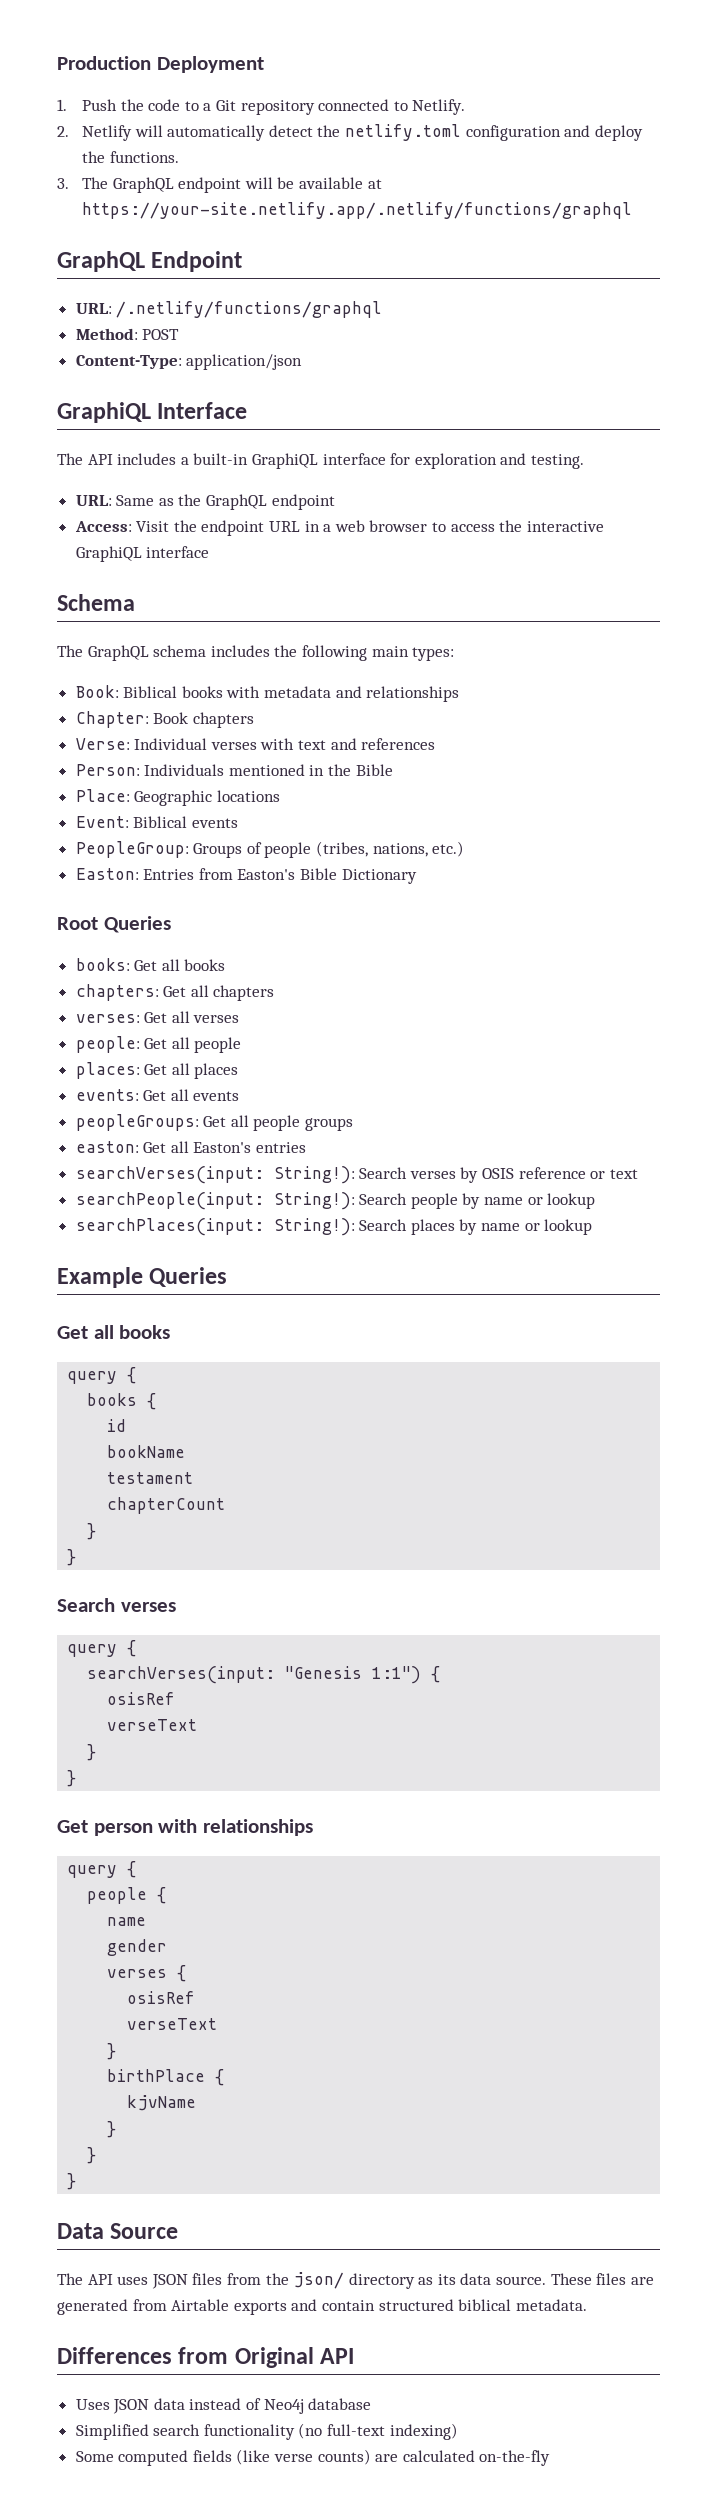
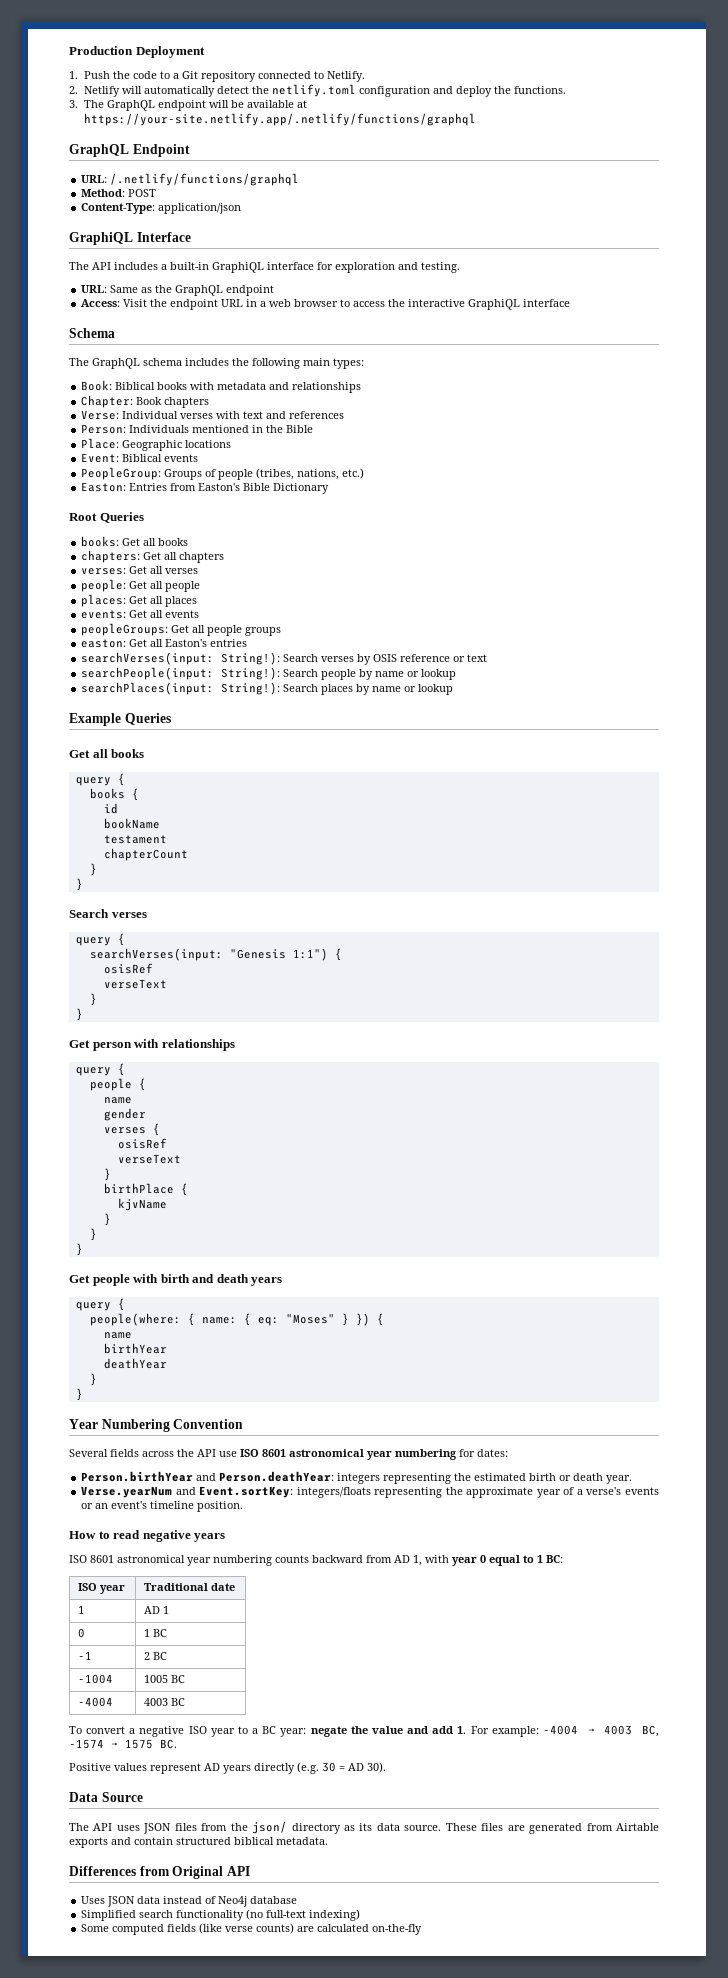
(77, 2181) none -> [69,1274,283,1286] [75,1298,125,1311] [89,1313,384,1326] [103,1332,132,1339] [103,1343,167,1354] [103,1358,167,1369] [89,1373,97,1386] [75,1388,83,1401] [69,1419,244,1432] [69,1449,508,1460] [81,1471,633,1484] [81,1486,659,1498] [81,1501,244,1512] [69,1530,226,1542] [69,1555,563,1566] [77,1583,125,1594] [143,1583,235,1591] [77,1605,85,1614] [143,1606,169,1614] [77,1628,85,1638] [143,1629,167,1637] [77,1651,92,1660] [143,1652,167,1660] [77,1674,113,1684] [143,1675,185,1683] [77,1697,113,1707] [143,1698,185,1706] [69,1725,660,1737] [69,1739,177,1749] [69,1762,386,1774] // Get people with birth and death years // query { // people(where: { name: { eq: "Moses" } }) { // name // birthYear // deathYear // } // } // Year Numbering Convention // Several fields across the API use ISO 8601 astronomical year numbering for dates: // Person.birthYear and Person.deathYear: integers representing the estimated birth or death year. // Verse.yearNum and Event.sortKey: integers/floats representing the approximate year of a verse's events or an event's timeline position. // How to read negative years // ISO 8601 astronomical year numbering counts backward from AD 1, with year 0 equal to 1 BC: // ISO year | Traditional date // 1 | AD 1 // 0 | 1 BC // -1 | 2 BC // -1004 | 1005 BC // -4004 | 4003 BC // To convert a negative ISO year to a BC year: negate the value and add 1. For example: -4004 → 4003 BC, -1574 → 1575 BC. // Positive values represent AD years directly (e.g. 30 = AD 30).

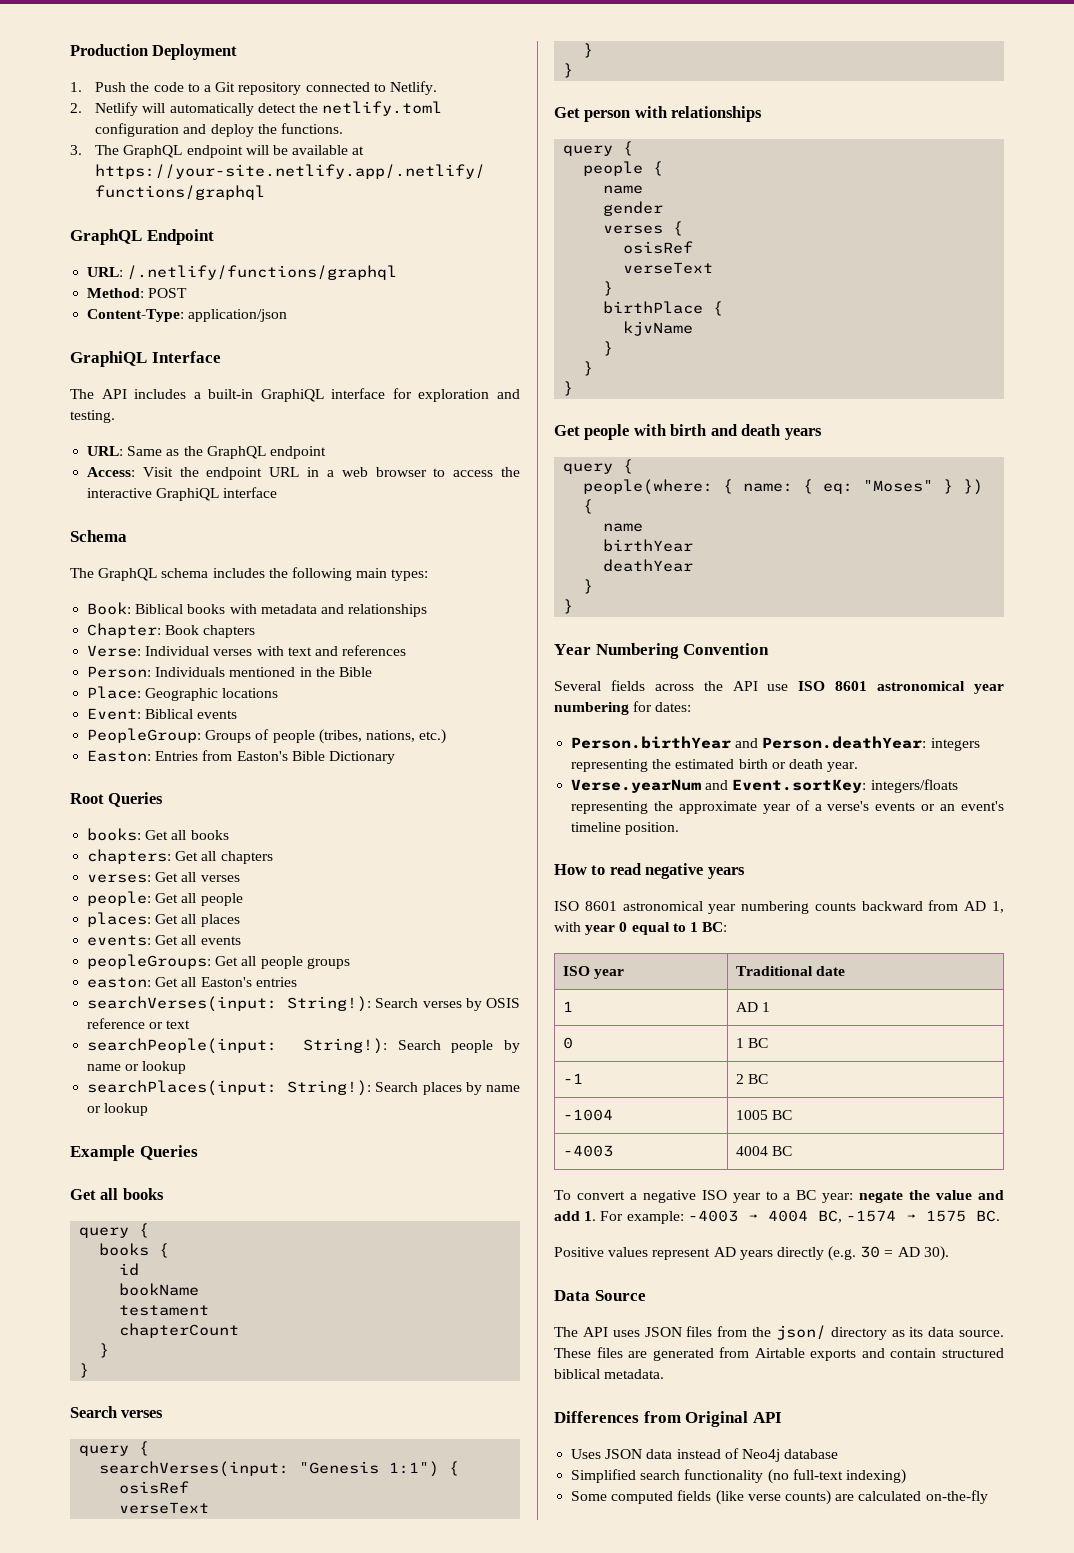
[77,1697,113,1707] [143,1698,168,1706] -4004 | 4003 -> [562,1145,613,1157] [735,1146,768,1156] -4003 | 4004
[542,1725,633,1735] -4004 → 4003 -> [687,1210,808,1222] -4003 → 4004

